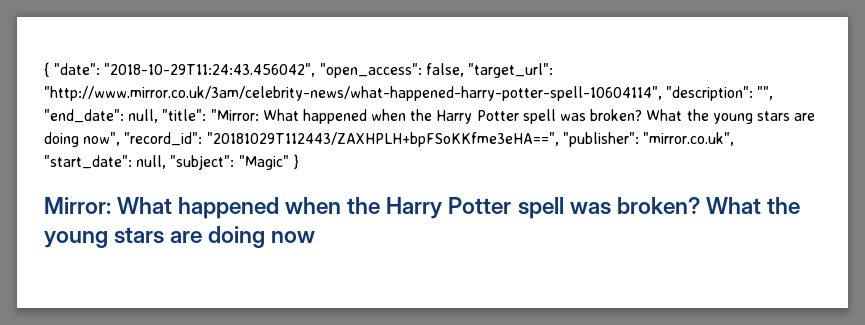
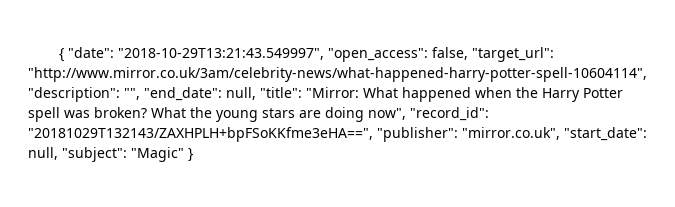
[104,63,316,77] "2018-10-29T11:24:43.456042", -> [117,48,324,60] "2018-10-29T13:21:43.549997",
[206,132,559,147] "20181029T112443/ZAXHPLH+bpFSoKKfme3eHA==", -> [28,127,373,142] "20181029T132143/ZAXHPLH+bpFSoKKfme3eHA==",
[44,197,800,219] [44,226,316,248] // Mirror: What happened when the Harry Potter spell was broken? What the young stars are doing now -> (193, 155) none

